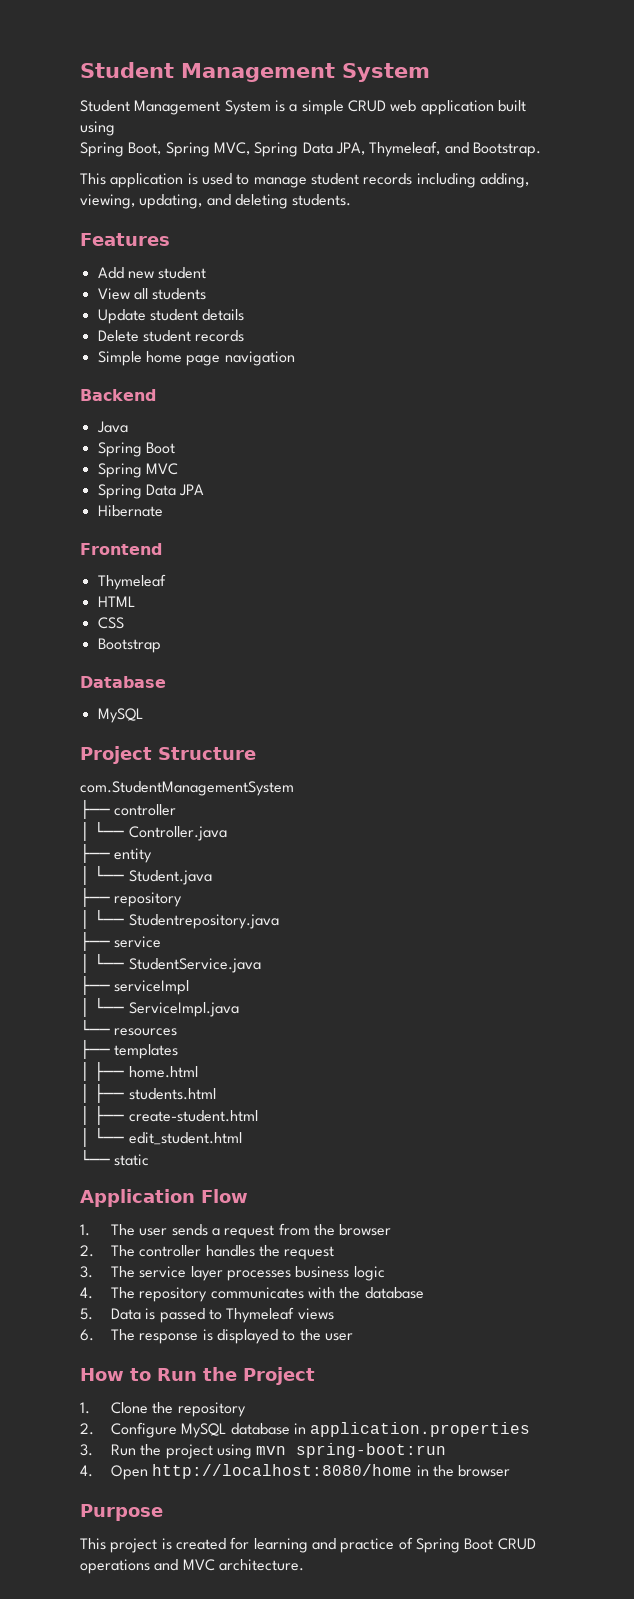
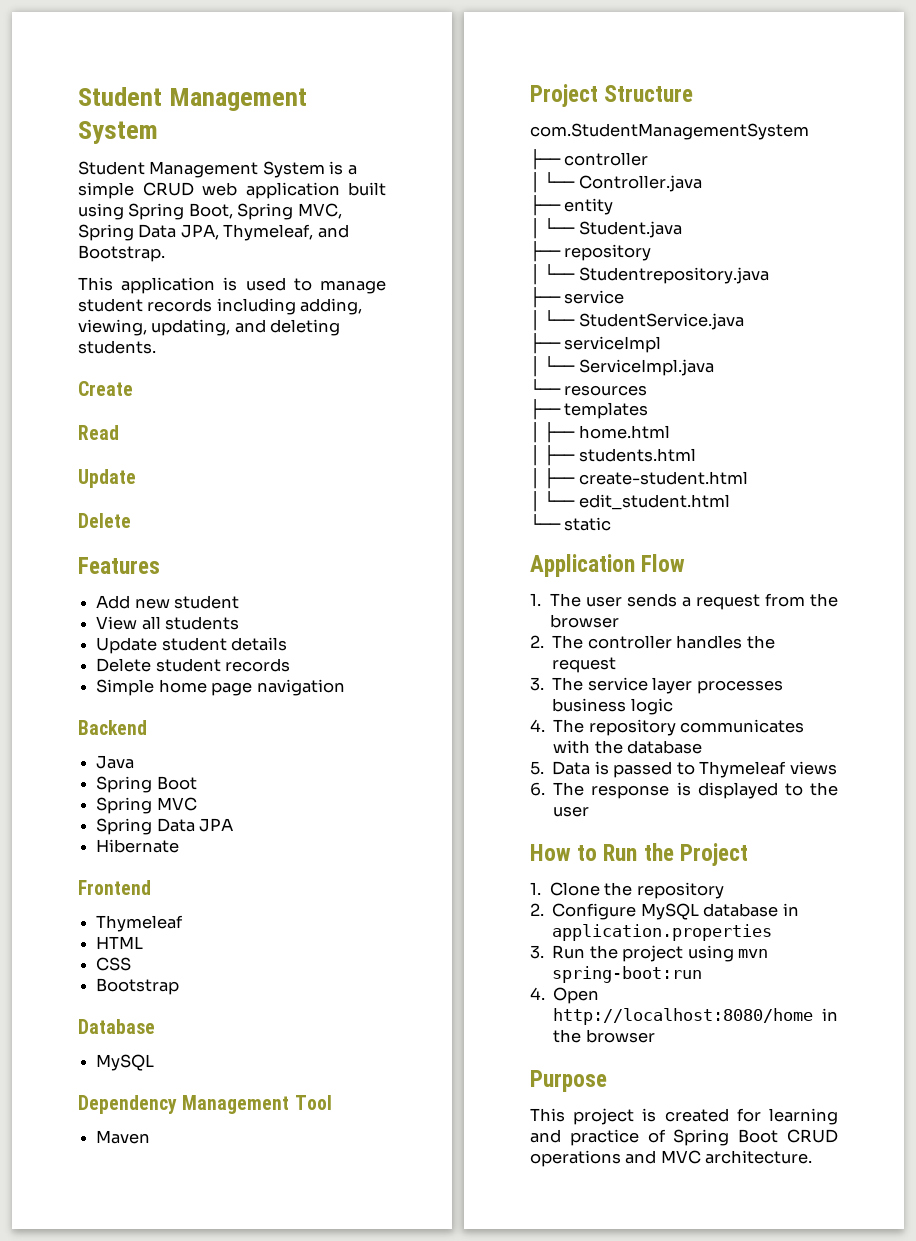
(115, 128) // -> (124, 211) none
(352, 200) none -> [78,381,133,396] [78,425,119,440] [78,469,136,488] [78,513,131,528] // Create // Read // Update // Delete
(143, 715) none -> [78,1095,332,1114] [96,1130,151,1144] // Dependency Management Tool // Maven

